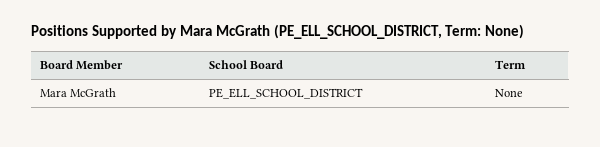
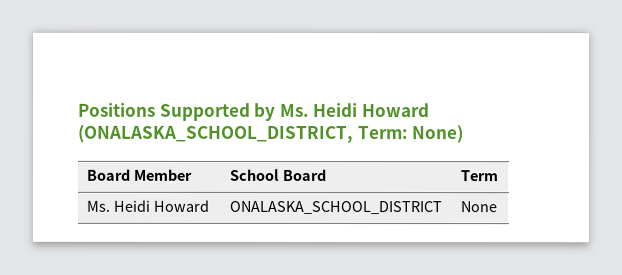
[179,24,442,39] Mara McGrath (PE_ELL_SCHOOL_DISTRICT, -> [279,103,430,118] [77,124,354,144] Ms. Heidi Howard (ONALASKA_SCHOOL_DISTRICT,
[39,88,117,97] [208,88,363,99] Mara McGrath | PE_ELL_SCHOOL_DISTRICT -> [86,199,209,212] [229,200,443,215] Ms. Heidi Howard | ONALASKA_SCHOOL_DISTRICT

